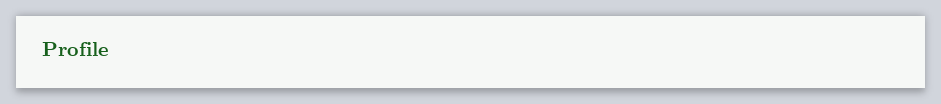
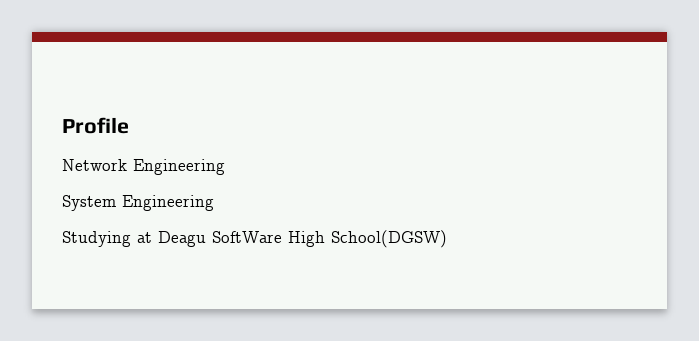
(109, 49) none -> [62,159,225,175] [62,195,214,211] [62,230,447,248] // Network Engineering // System Engineering // Studying at Deagu SoftWare High School(DGSW)

